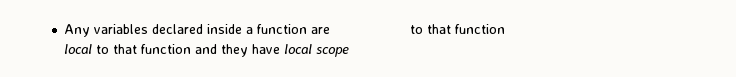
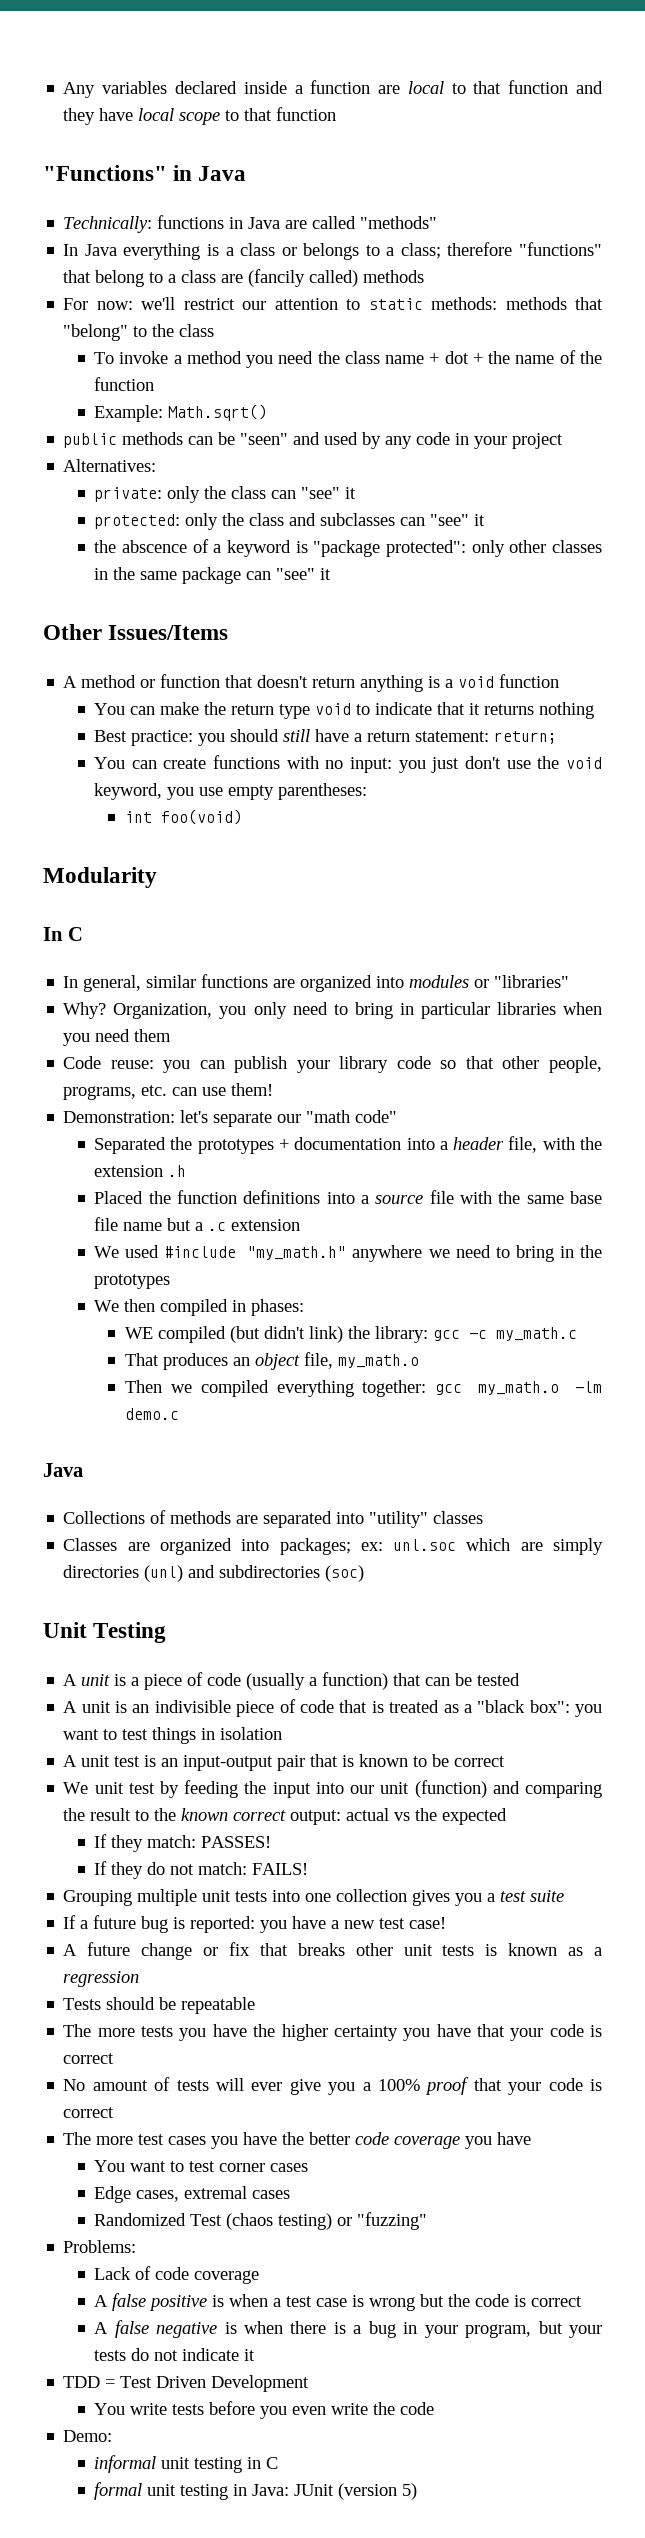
(506, 29) none -> [43,165,247,181] [63,215,438,233] [63,242,602,260] [63,269,425,287] [63,297,603,310] [63,324,215,341] [94,350,602,368] [94,377,155,391] [94,404,268,422] [63,432,564,449] [63,459,157,472] [94,486,357,503] [94,513,486,530] [94,539,602,557] [94,567,332,584] [43,624,229,640] [63,674,560,692] [94,702,595,719] [94,729,558,746] [94,755,602,773] [94,783,368,800] [124,809,242,825] [43,867,157,888] [43,927,83,941] [63,974,570,992] [63,1002,602,1019] [63,1029,172,1046] [63,1056,602,1073] [63,1083,274,1100] [63,1110,398,1127] [94,1136,602,1154] [94,1165,187,1177] [94,1190,603,1204] [94,1217,301,1231] [94,1245,602,1262] [94,1274,171,1289] [94,1299,305,1316] [124,1326,577,1343] [124,1352,419,1370] [124,1380,602,1397] [124,1408,179,1420] [43,1463,83,1477] [63,1510,484,1528] [63,1538,603,1555] [63,1565,365,1582] [43,1622,167,1643] [63,1672,521,1690] [63,1699,602,1717] [63,1727,283,1744] [63,1754,506,1771] [63,1780,602,1798] [63,1808,508,1825] [94,1834,272,1852] [94,1861,309,1879] [63,1889,565,1906] [63,1915,447,1933] [63,1942,602,1960] [63,1971,140,1987] [63,1997,256,2014] [63,2024,603,2041] [63,2053,115,2064] [63,2077,602,2095] [63,2107,115,2118] [63,2132,532,2149] [94,2160,309,2172] [94,2186,291,2203] [94,2212,428,2230] [63,2240,137,2253] [94,2266,260,2284] [94,2293,583,2311] [94,2320,603,2338] [94,2348,256,2361] [63,2375,310,2392] [94,2401,435,2419] [63,2430,113,2442] [94,2455,279,2473] [94,2482,418,2500] // "Functions" in Java // Technically: functions in Java are called "methods" // In Java everything is a class or belongs to a class; therefore "functions" that belong to a class are (fancily called) methods // For now: we'll restrict our attention to static methods: methods that "belong" to the class // To invoke a method you need the class name + dot + the name of the function // Example: Math.sqrt() // public methods can be "seen" and used by any code in your project // Alternatives: // private: only the class can "see" it // protected: only the class and subclasses can "see" it // the abscence of a keyword is "package protected": only other classes in the same package can "see" it // Other Issues/Items // A method or function that doesn't return anything is a void function // You can make the return type void to indicate that it returns nothing // Best practice: you should still have a return statement: return; // You can create functions with no input: you just don't use the void keyword, you use empty parentheses: // int foo(void) // Modularity // In C // In general, similar functions are organized into modules or "libraries" // Why? Organization, you only need to bring in particular libraries when you need them // Code reuse: you can publish your library code so that other people, programs, etc. can use them! // Demonstration: let's separate our "math code" // Separated the prototypes + documentation into a header file, with the extension .h // Placed the function definitions into a source file with the same base file name but a .c extension // We used #include "my_math.h" anywhere we need to bring in the prototypes // We then compiled in phases: // WE compiled (but didn't link) the library: gcc -c my_math.c // That produces an object file, my_math.o // Then we compiled everything together: gcc my_math.o -lm demo.c // Java // Collections of methods are separated into "utility" classes // Classes are organized into packages; ex: unl.soc which are simply directories (unl) and subdirectories (soc) // Unit Testing // A unit is a piece of code (usually a function) that can be tested // A unit is an indivisible piece of code that is treated as a "black box": you want to test things in isolation // A unit test is an input-output pair that is known to be correct // We unit test by feeding the input into our unit (function) and comparing the result to the known correct output: actual vs the expected // If they match: PASSES! // If they do not match: FAILS! // Grouping multiple unit tests into one collection gives you a test suite // If a future bug is reported: you have a new test case! // A future change or fix that breaks other unit tests is known as a regression // Tests should be repeatable // The more tests you have the higher certainty you have that your code is correct // No amount of tests will ever give you a 100% proof that your code is correct // The more test cases you have the better code coverage you have // You want to test corner cases // Edge cases, extremal cases // Randomized Test (chaos testing) or "fuzzing" // Problems: // Lack of code coverage // A false positive is when a test case is wrong but the code is correct // A false negative is when there is a bug in your program, but your tests do not indicate it // TDD = Test Driven Development // You write tests before you even write the code // Demo: // informal unit testing in C // formal unit testing in Java: JUnit (version 5)

